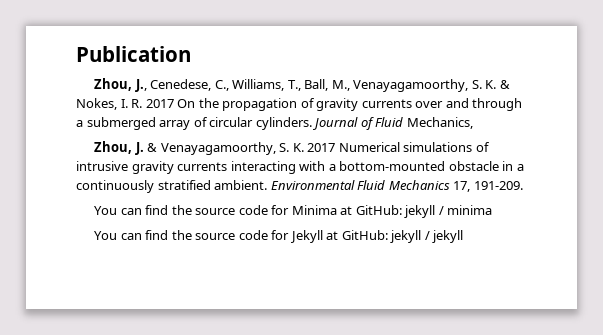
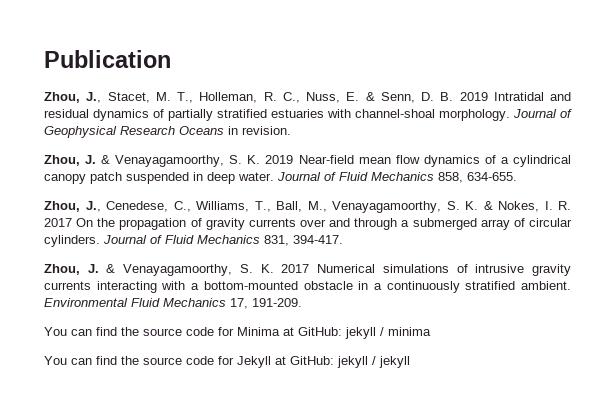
(191, 54) none -> [44,92,571,103] [44,109,572,121] [44,126,291,138] [44,155,571,167] [44,172,517,184] // Zhou, J., Stacet, M. T., Holleman, R. C., Nuss, E. & Senn, D. B. 2019 Intratidal and residual dynamics of partially stratified estuaries with channel-shoal morphology. Journal of Geophysical Research Oceans in revision. // Zhou, J. & Venayagamoorthy, S. K. 2019 Near-field mean flow dynamics of a cylindrical canopy patch suspended in deep water. Journal of Fluid Mechanics 858, 634-655.
[406,117,473,129] Mechanics, -> [197,235,343,246] Mechanics 831, 394-417.

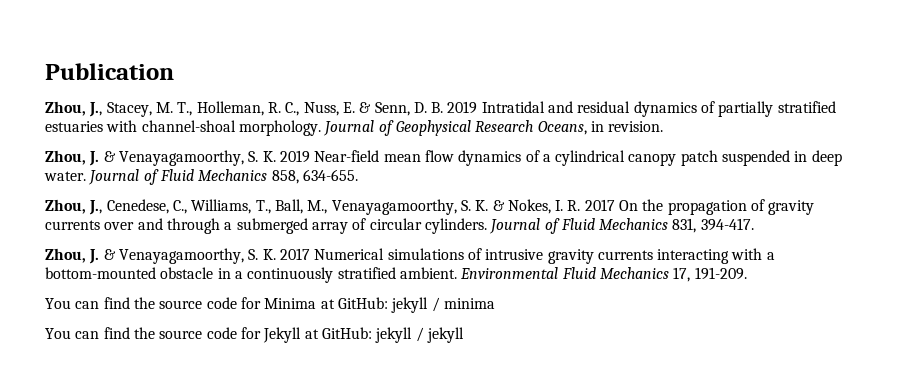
[107,92,150,103] Stacet, -> [106,102,152,117] Stacey,
[179,126,224,135] Oceans -> [537,121,587,135] Oceans,

